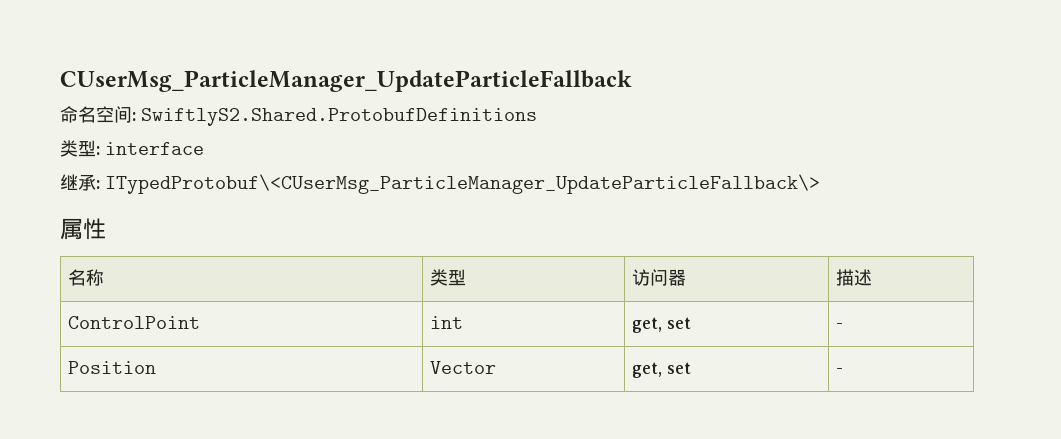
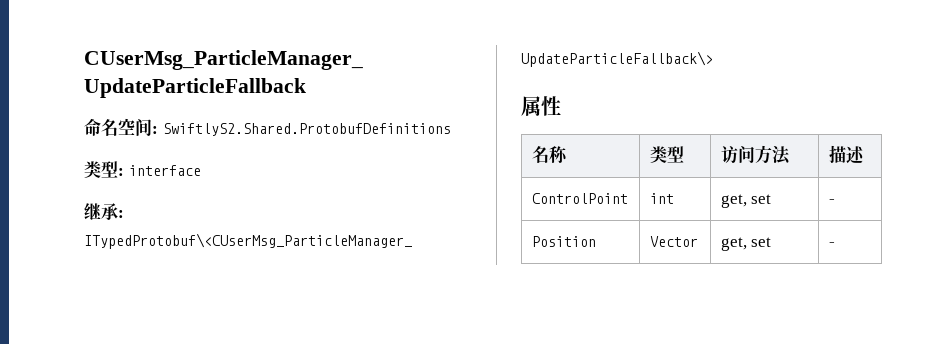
[668,269,687,286] 器 -> [754,145,791,165] 方法

